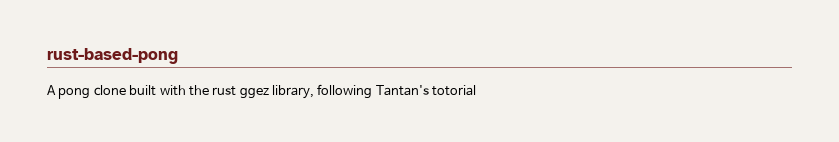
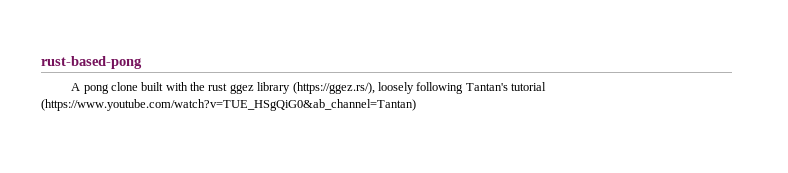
[272,84,477,99] library, following Tantan's totorial -> [257,82,547,94] [41,99,416,111] library (https://ggez.rs/), loosely following Tantan's tutorial (https://www.youtube.com/watch?v=TUE_HSgQiG0&ab_channel=Tantan)

